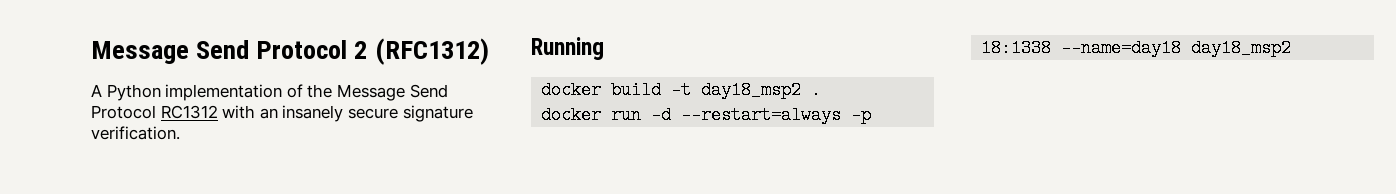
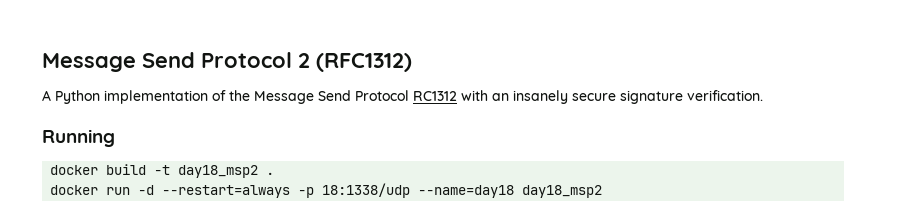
[981,39,1052,57] 18:1338 -> [322,183,411,198] 18:1338/udp

